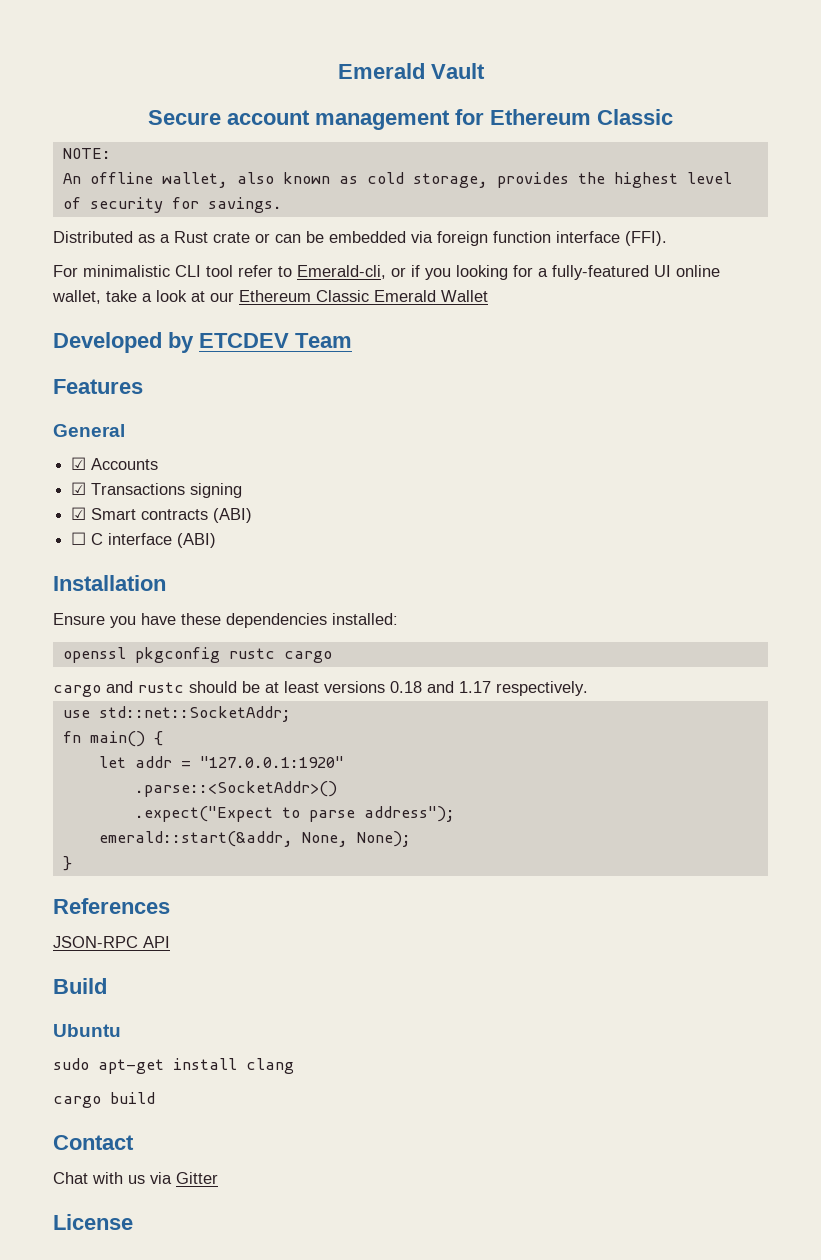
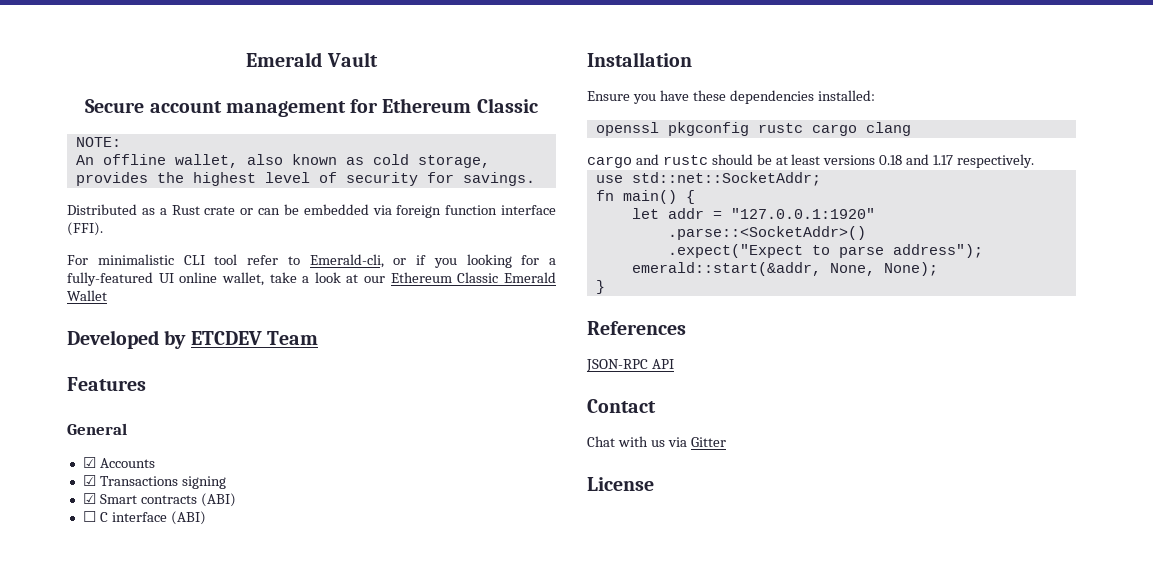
(332, 657) none -> [865,122,911,136] clang
[53,978,107,994] [53,1024,121,1037] [53,1058,294,1074] [53,1092,155,1108] // Build // Ubuntu // sudo apt-get install clang // cargo build -> (674, 364) none

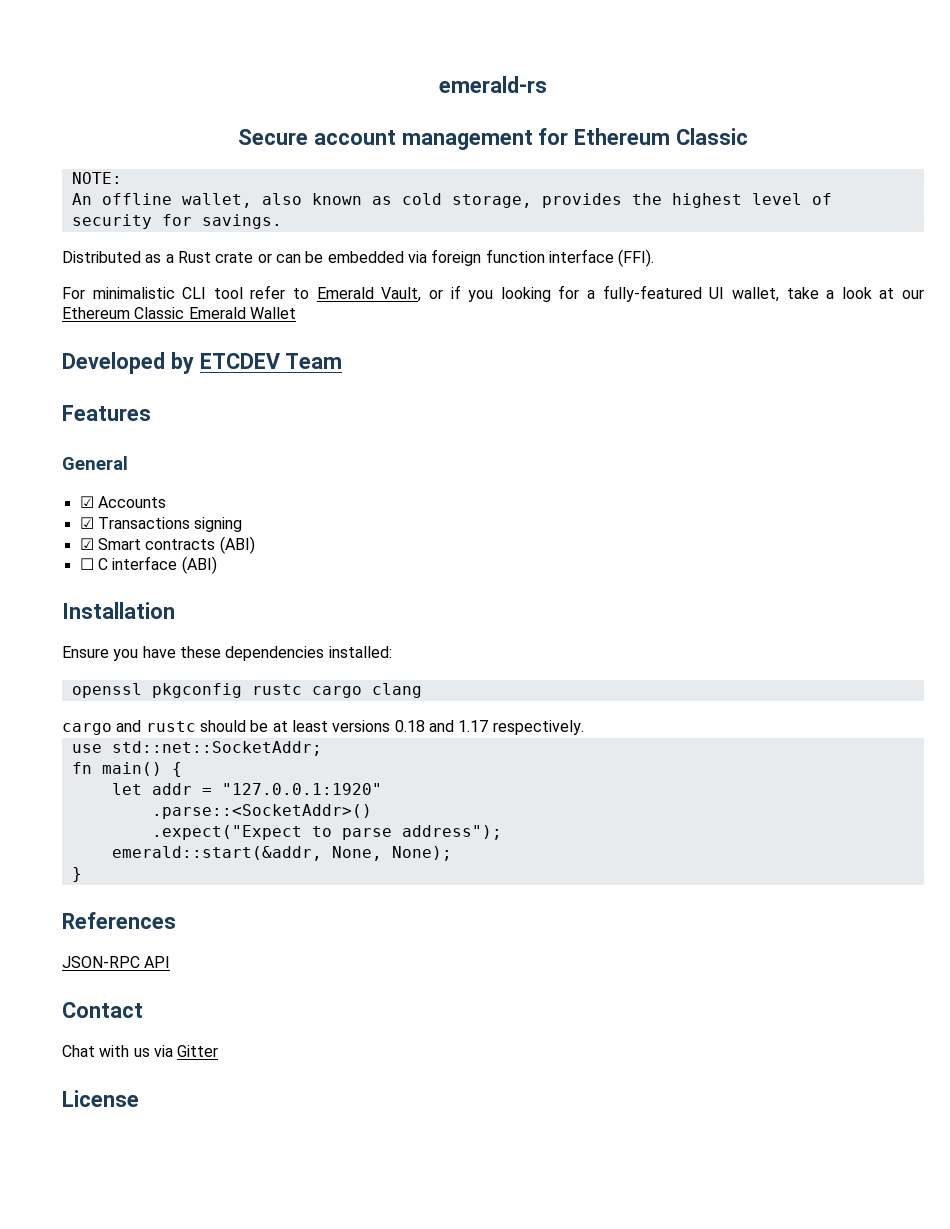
[246,52,378,67] Emerald Vault -> [439,76,547,93] emerald-rs
[309,254,384,268] Emerald-cli, -> [316,287,422,302] Emerald Vault,
[179,272,218,283] online -> (725, 293) none

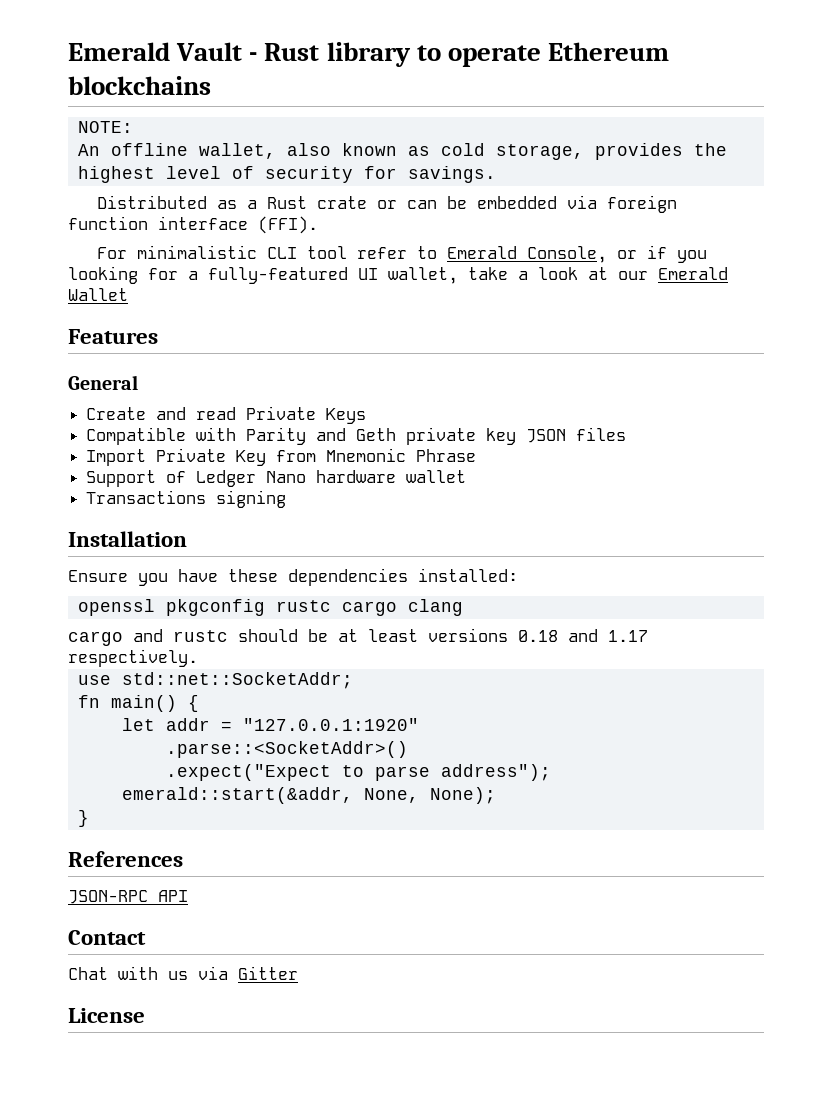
[439,76,547,93] [237,128,749,150] emerald-rs // Secure account management for Ethereum Classic -> [68,42,670,67] [68,76,211,95] Emerald Vault - Rust library to operate Ethereum blockchains
[381,287,422,302] Vault, -> [526,246,607,263] Console,
[62,307,185,319] Ethereum Classic -> (648, 275) none
[62,352,343,374] [62,405,151,421] [62,456,128,470] [79,496,166,508] [79,517,243,532] [79,536,255,554] [79,556,217,574] Developed by ETCDEV Team // Features // General // ☑ Accounts // ☑ Transactions signing // ☑ Smart contracts (ABI) // ☐ C interface (ABI) -> [68,329,158,344] [68,375,138,390] [86,406,367,424] [86,427,627,445] [86,448,477,466] [86,470,467,487] [86,490,287,508] Features // General // Create and read Private Keys // Compatible with Parity and Geth private key JSON files // Import Private Key from Mnemonic Phrase // Support of Ledger Nano hardware wallet // Transactions signing

